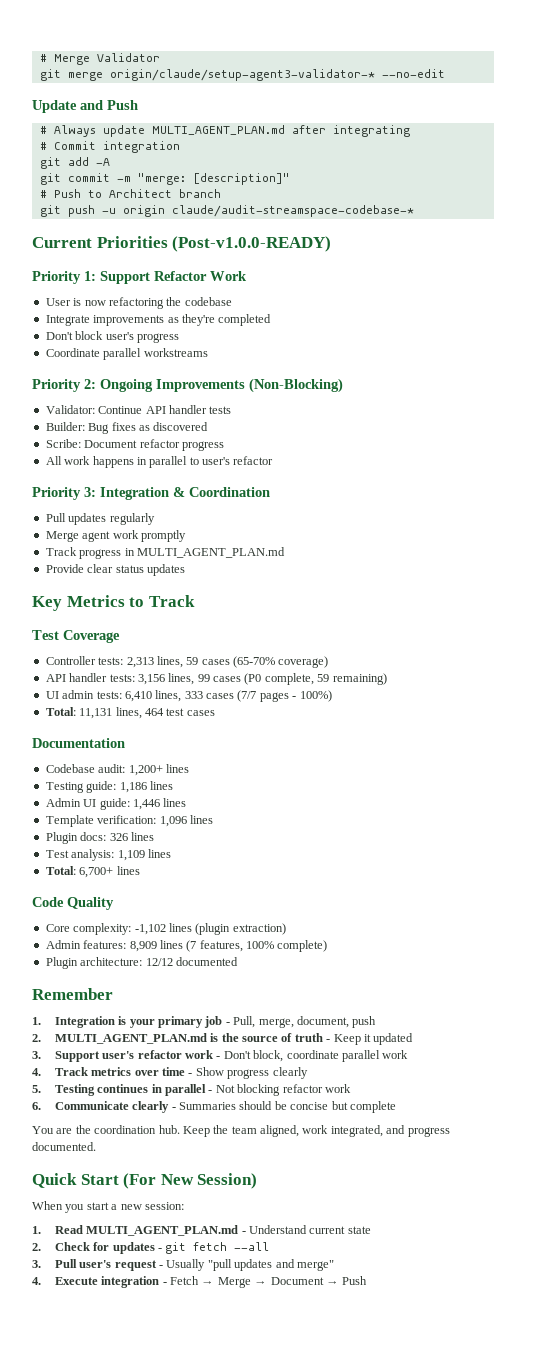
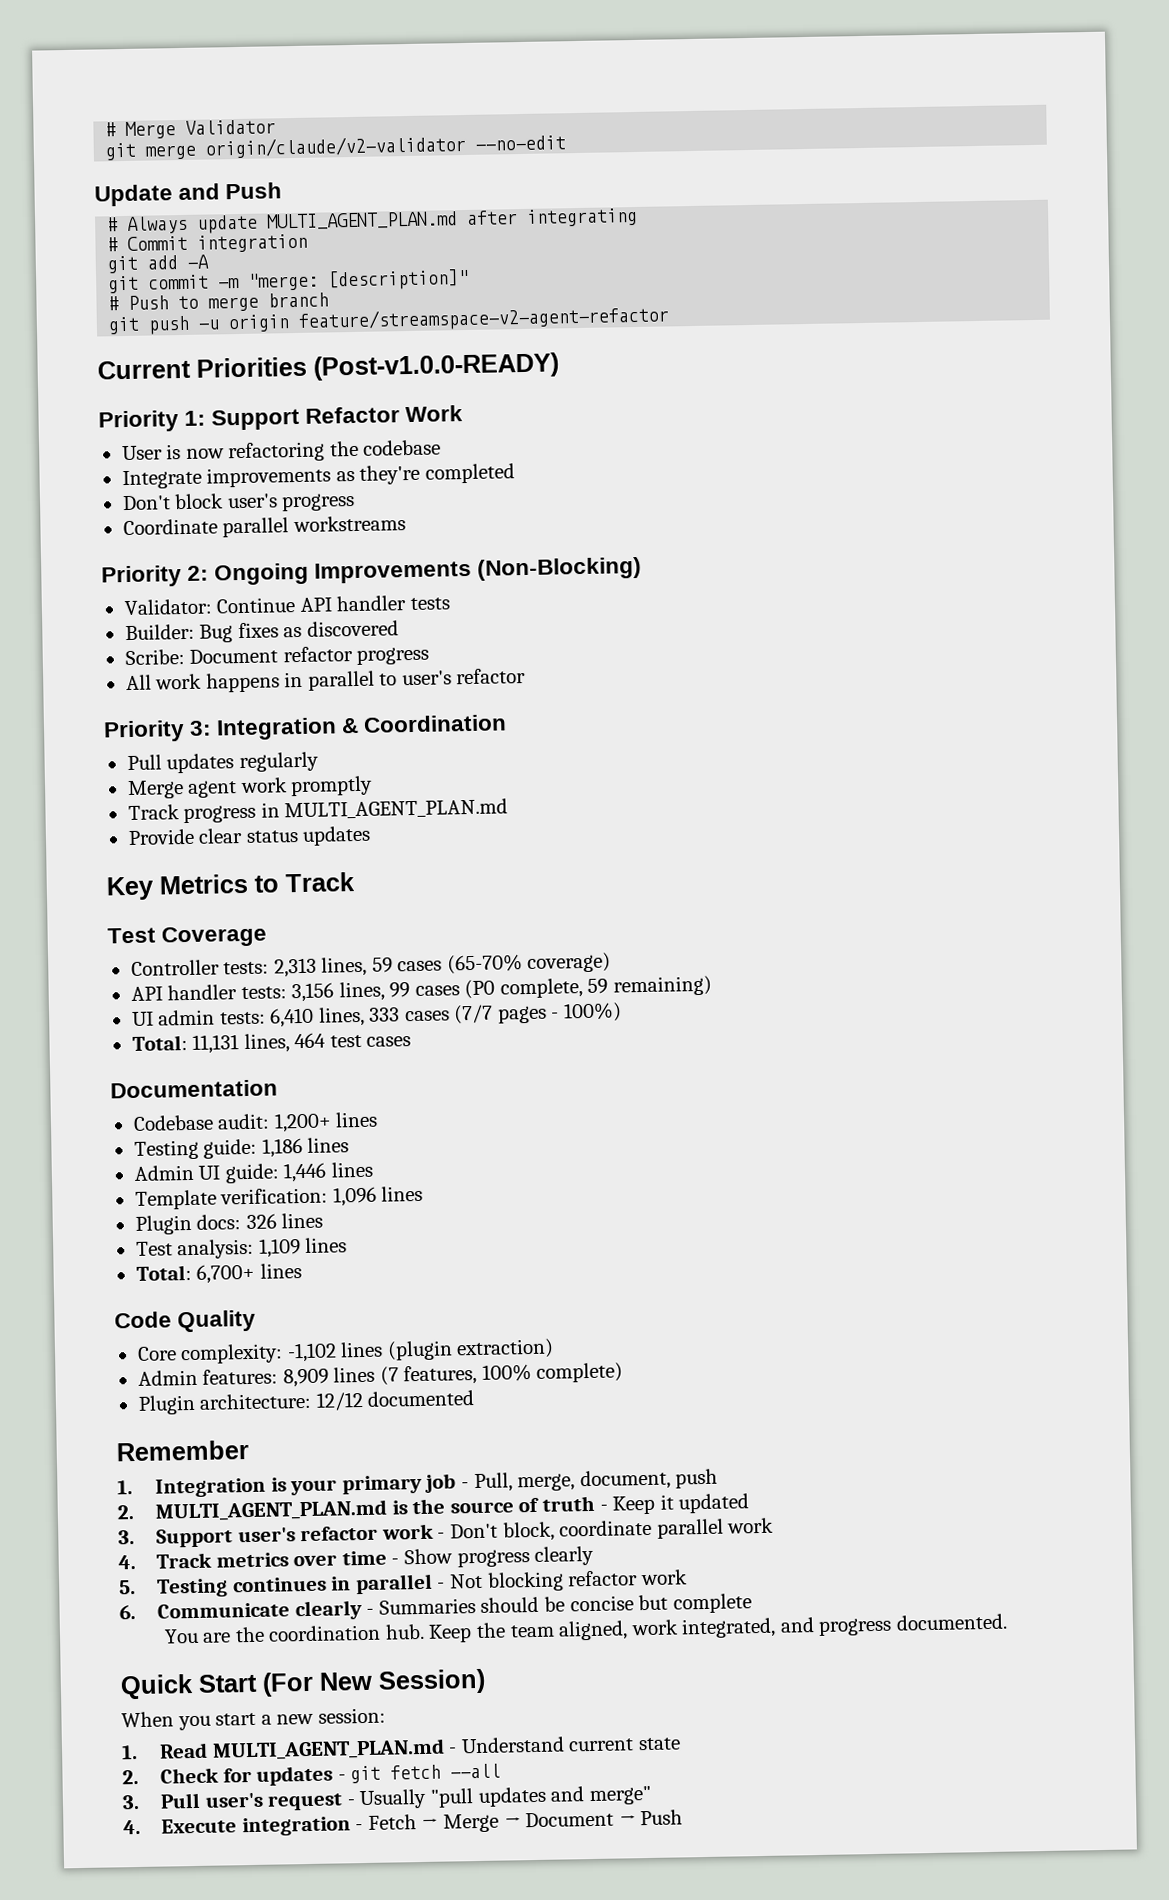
[109,69,375,81] origin/claude/setup-agent3-validator-* -> [205,134,467,159] origin/claude/v2-validator
[108,189,172,198] Architect -> [208,296,260,312] merge
[171,205,414,217] claude/audit-streamspace-codebase-* -> [298,305,671,332] feature/streamspace-v2-agent-refactor

